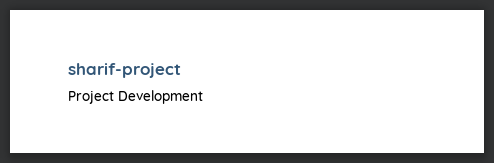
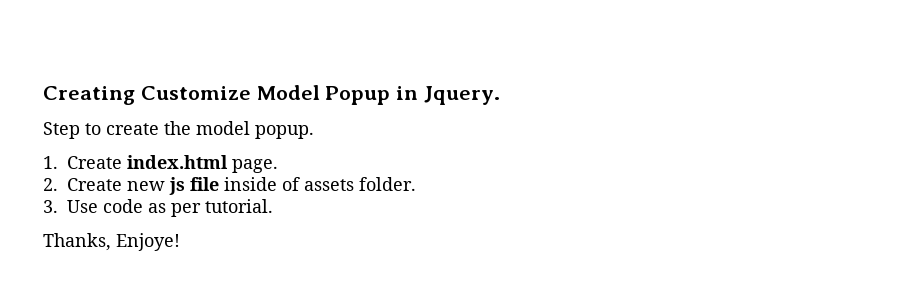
[68,63,181,78] [68,90,203,104] sharif-project // Project Development -> [43,85,501,105] [43,121,314,139] [43,155,278,173] [43,177,416,195] [43,199,273,217] [43,233,180,251] Creating Customize Model Popup in Jquery. // Step to create the model popup. // 1. Create index.html page. // 2. Create new js file inside of assets folder. // 3. Use code as per tutorial. // Thanks, Enjoye!

